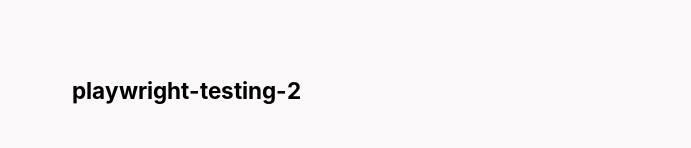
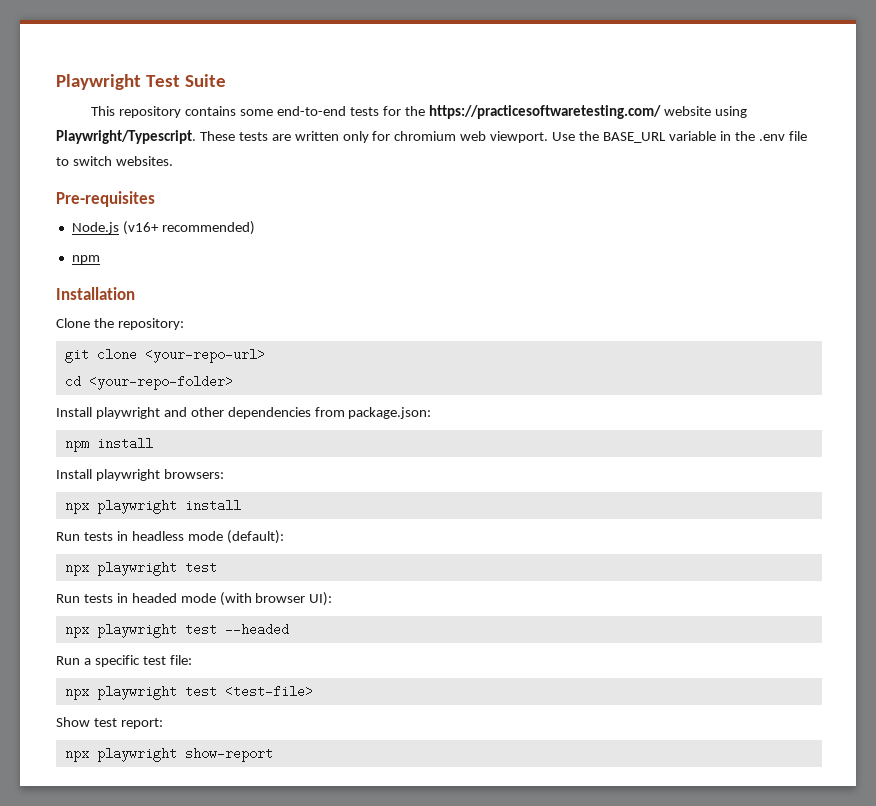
[72,81,301,104] playwright-testing-2 -> [56,74,226,90] [91,105,747,119] [56,130,807,144] [56,156,173,166] [56,191,155,207] [71,221,255,235] [71,255,100,264] [56,287,135,300] [56,318,184,330] [64,348,265,363] [64,375,233,390] [56,407,432,419] [64,437,153,452] [56,469,224,481] [64,499,241,514] [56,530,284,544] [64,561,217,576] [56,592,333,606] [64,623,289,638] [56,655,192,667] [64,685,313,700] [56,717,163,729] [64,747,273,762] Playwright Test Suite // This repository contains some end-to-end tests for the https://practicesoftwaretesting.com/ website using Playwright/Typescript. These tests are written only for chromium web viewport. Use the BASE_URL variable in the .env file to switch websites. // Pre-requisites // Node.js (v16+ recommended) // npm // Installation // Clone the repository: // git clone <your-repo-url> // cd <your-repo-folder> // Install playwright and other dependencies from package.json: // npm install // Install playwright browsers: // npx playwright install // Run tests in headless mode (default): // npx playwright test // Run tests in headed mode (with browser UI): // npx playwright test --headed // Run a specific test file: // npx playwright test <test-file> // Show test report: // npx playwright show-report

